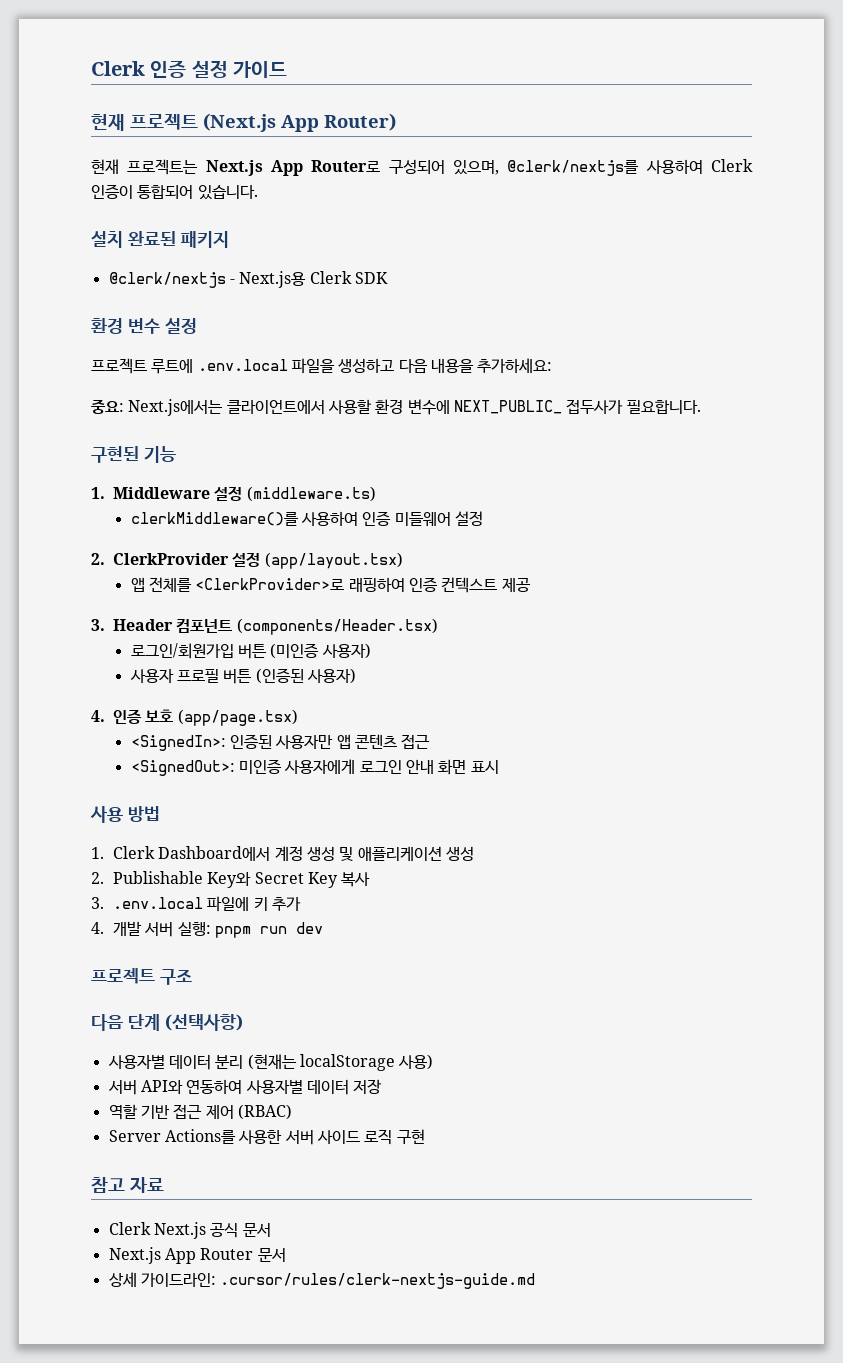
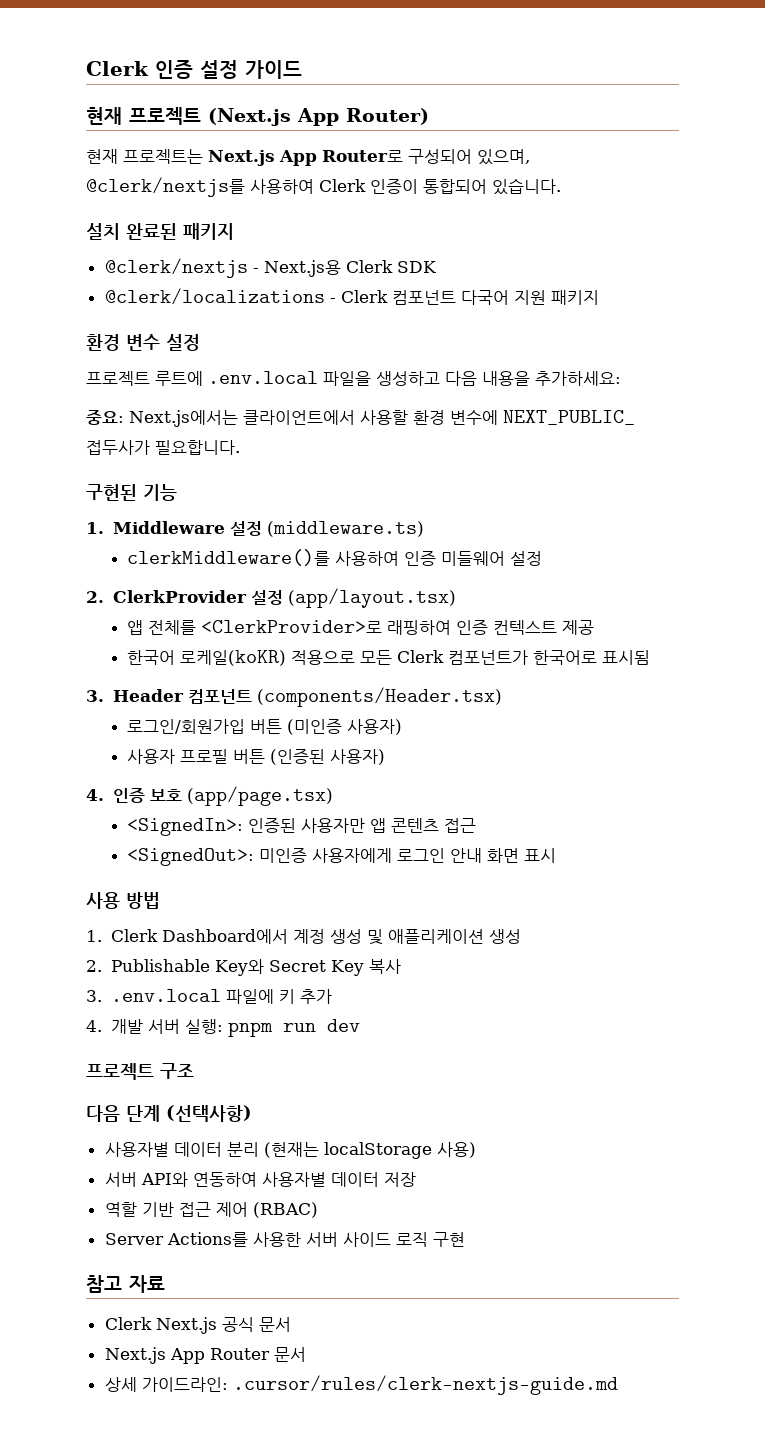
(388, 278) none -> [104,288,599,305] // @clerk/localizations - Clerk 컴포넌트 다국어 지원 패키지
(531, 585) none -> [126,650,650,666] // 한국어 로케일(koKR) 적용으로 모든 Clerk 컴포넌트가 한국어로 표시됨

